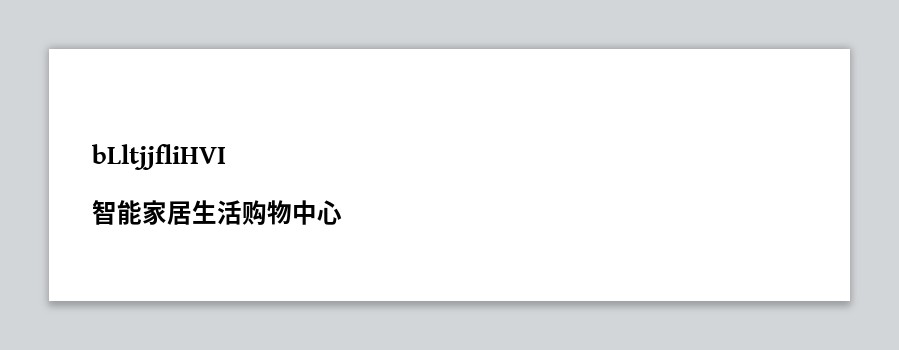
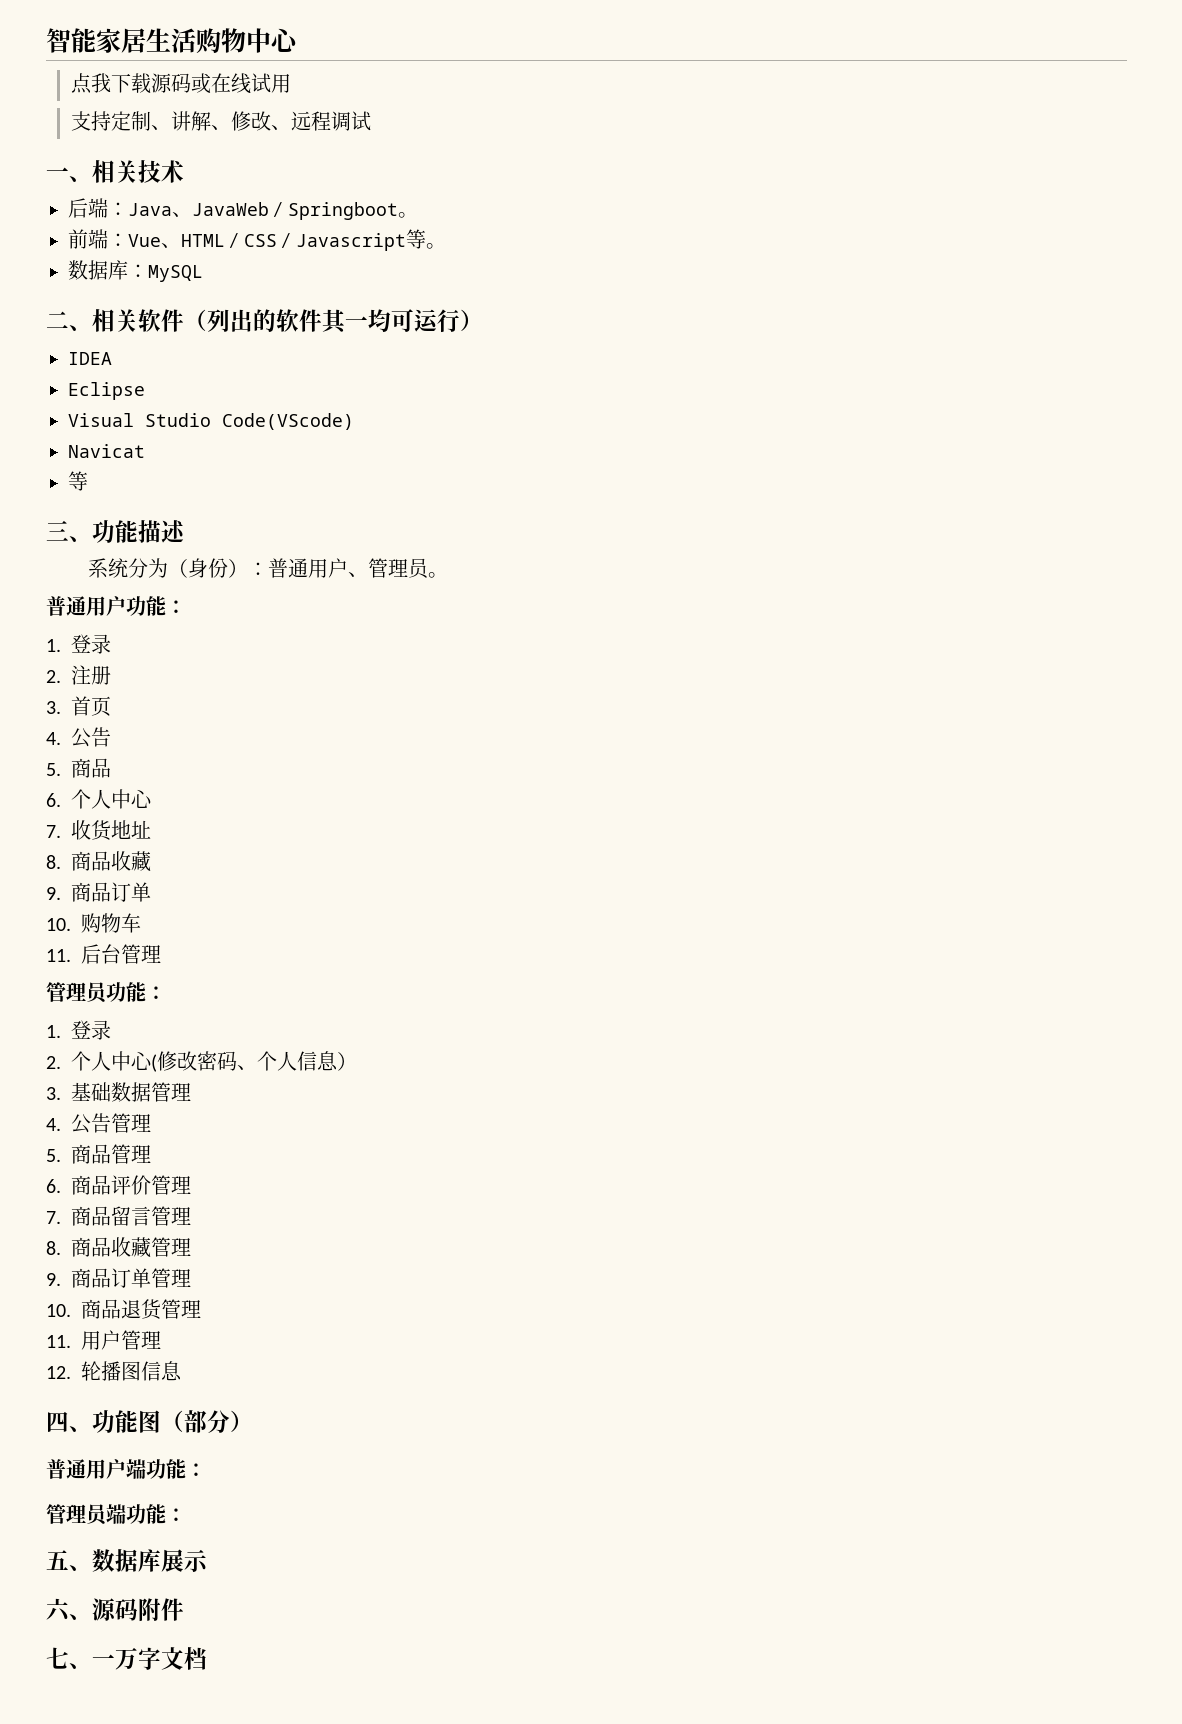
[92,144,226,170] bLltjjfliHVI // -> (46, 40) none
(342, 212) none -> [71,73,292,94] [71,111,372,131] [46,160,184,183] [68,198,418,220] [68,229,446,251] [68,260,203,282] [46,309,483,334] [68,352,112,365] [68,382,145,400] [68,413,354,430] [68,444,145,458] [68,471,88,491] [46,520,185,543] [88,558,449,579] [46,596,186,616] [46,634,112,654] [46,665,112,685] [46,696,112,716] [46,727,112,748] [46,758,112,778] [46,789,154,809] [46,820,152,841] [46,851,152,872] [46,882,152,902] [46,913,141,933] [46,944,161,964] [46,982,166,1004] [46,1020,112,1040] [46,1051,358,1072] [46,1082,192,1102] [46,1113,152,1134] [46,1144,152,1164] [46,1175,192,1195] [46,1206,192,1226] [46,1237,192,1258] [46,1268,192,1288] [46,1299,201,1320] [46,1330,161,1350] [46,1361,182,1381] [46,1410,253,1433] [46,1459,206,1479] [46,1504,186,1526] [46,1549,208,1572] [46,1598,184,1622] [46,1647,207,1670] // 点我下载源码或在线试用 // 支持定制、讲解、修改、远程调试 // 一、相关技术 // 后端：Java、JavaWeb / Springboot。 // 前端：Vue、HTML / CSS / Javascript等。 // 数据库：MySQL // 二、相关软件（列出的软件其一均可运行） // IDEA // Eclipse // Visual Studio Code(VScode) // Navicat // 等 // 三、功能描述 // 系统分为（身份）：普通用户、管理员。 // 普通用户功能： // 1.登录 // 2.注册 // 3.首页 // 4.公告 // 5.商品 // 6.个人中心 // 7.收货地址 // 8.商品收藏 // 9.商品订单 // 10.购物车 // 11.后台管理 // 管理员功能： // 1.登录 // 2.个人中心(修改密码、个人信息） // 3.基础数据管理 // 4.公告管理 // 5.商品管理 // 6.商品评价管理 // 7.商品留言管理 // 8.商品收藏管理 // 9.商品订单管理 // 10.商品退货管理 // 11.用户管理 // 12.轮播图信息 // 四、功能图（部分） // 普通用户端功能： // 管理员端功能： // 五、数据库展示 // 六、源码附件 // 七、一万字文档

